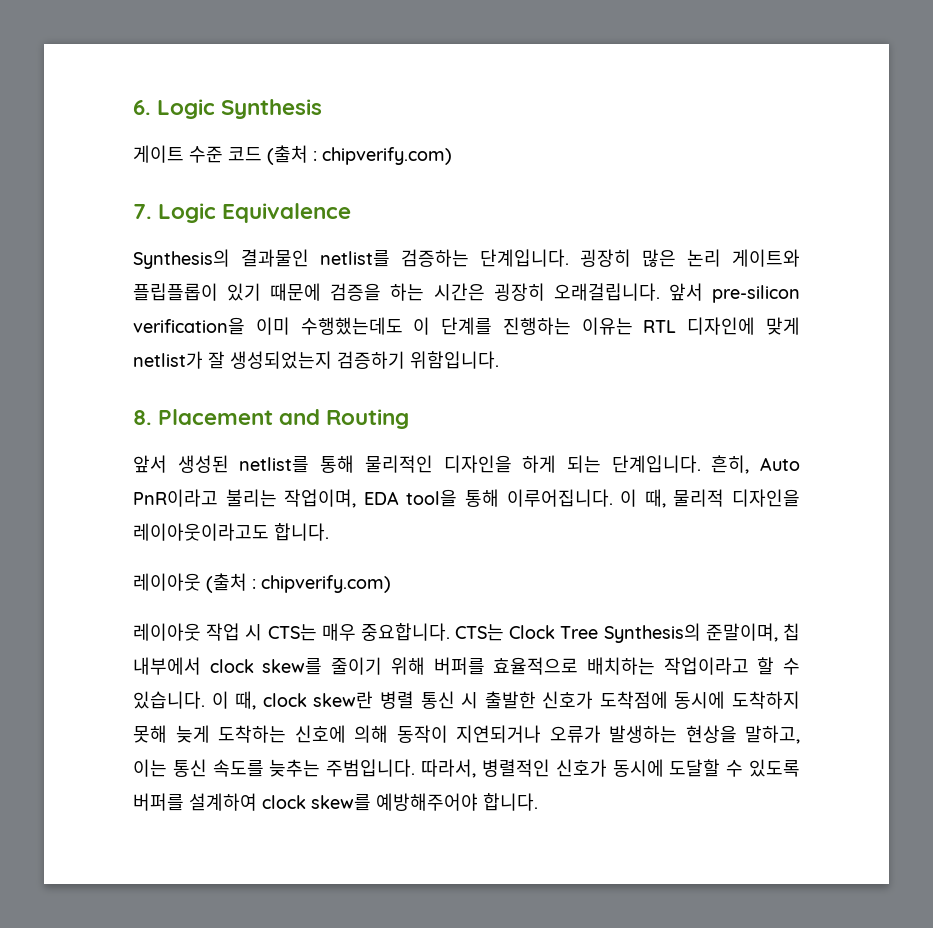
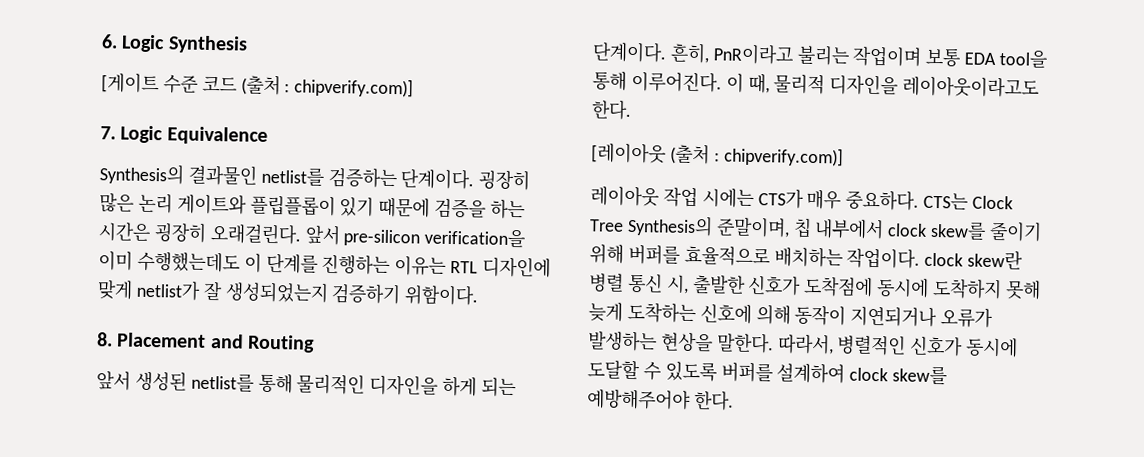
[133,145,184,163] 게이트 -> [101,73,159,94] [게이트
[322,147,452,165] chipverify.com) -> [294,77,415,98] chipverify.com)]
[480,249,569,267] 단계입니다. -> [400,168,475,190] 단계이다.
[553,283,660,301] 오래걸립니다. -> [209,222,302,245] 오래걸린다.
[410,351,499,369] 위함입니다. -> [404,284,480,306] 위함이다.
[611,455,800,474] [133,489,357,508] 단계입니다. 흔히, Auto PnR이라고 불리는 작업이며, -> [592,41,962,67] 단계이다. 흔히, PnR이라고 불리는 작업이며 보통
[506,489,613,507] 이루어집니다. -> [630,70,722,93] 이루어진다.
[274,523,329,541] [133,573,391,593] 합니다. // 레이아웃 (출처 : chipverify.com) -> [591,99,632,120] [591,143,844,167] 한다. // [레이아웃 (출처 : chipverify.com)]
[245,623,450,641] 시 CTS는 매우 중요합니다. -> [701,188,920,211] 시에는 CTS가 매우 중요하다.
[663,657,801,675] [133,691,257,710] 작업이라고 할 수 있습니다. 이 때, -> [846,247,921,269] 작업이다.
[461,692,479,709] 시 -> [665,274,689,294] 시,
[745,725,800,744] [133,759,416,777] 말하고, 이는 통신 속도를 늦추는 주범입니다. -> [715,332,774,354] 말한다.
[483,793,538,811] 합니다. -> [693,390,734,411] 한다.

